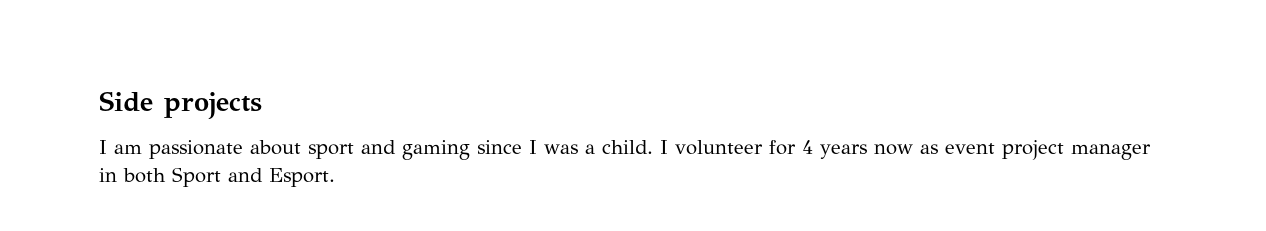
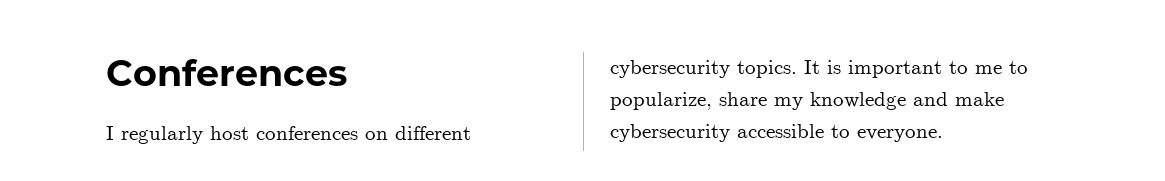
[99,91,262,119] [99,140,1151,160] [99,167,335,187] Side projects // I am passionate about sport and gaming since I was a child. I volunteer for 4 years now as event project manager in both Sport and Esport. -> [106,59,347,86] [106,126,471,144] [610,60,1028,78] [610,92,1004,110] [610,124,943,142] Conferences // I regularly host conferences on different cybersecurity topics. It is important to me to popularize, share my knowledge and make cybersecurity accessible to everyone.

